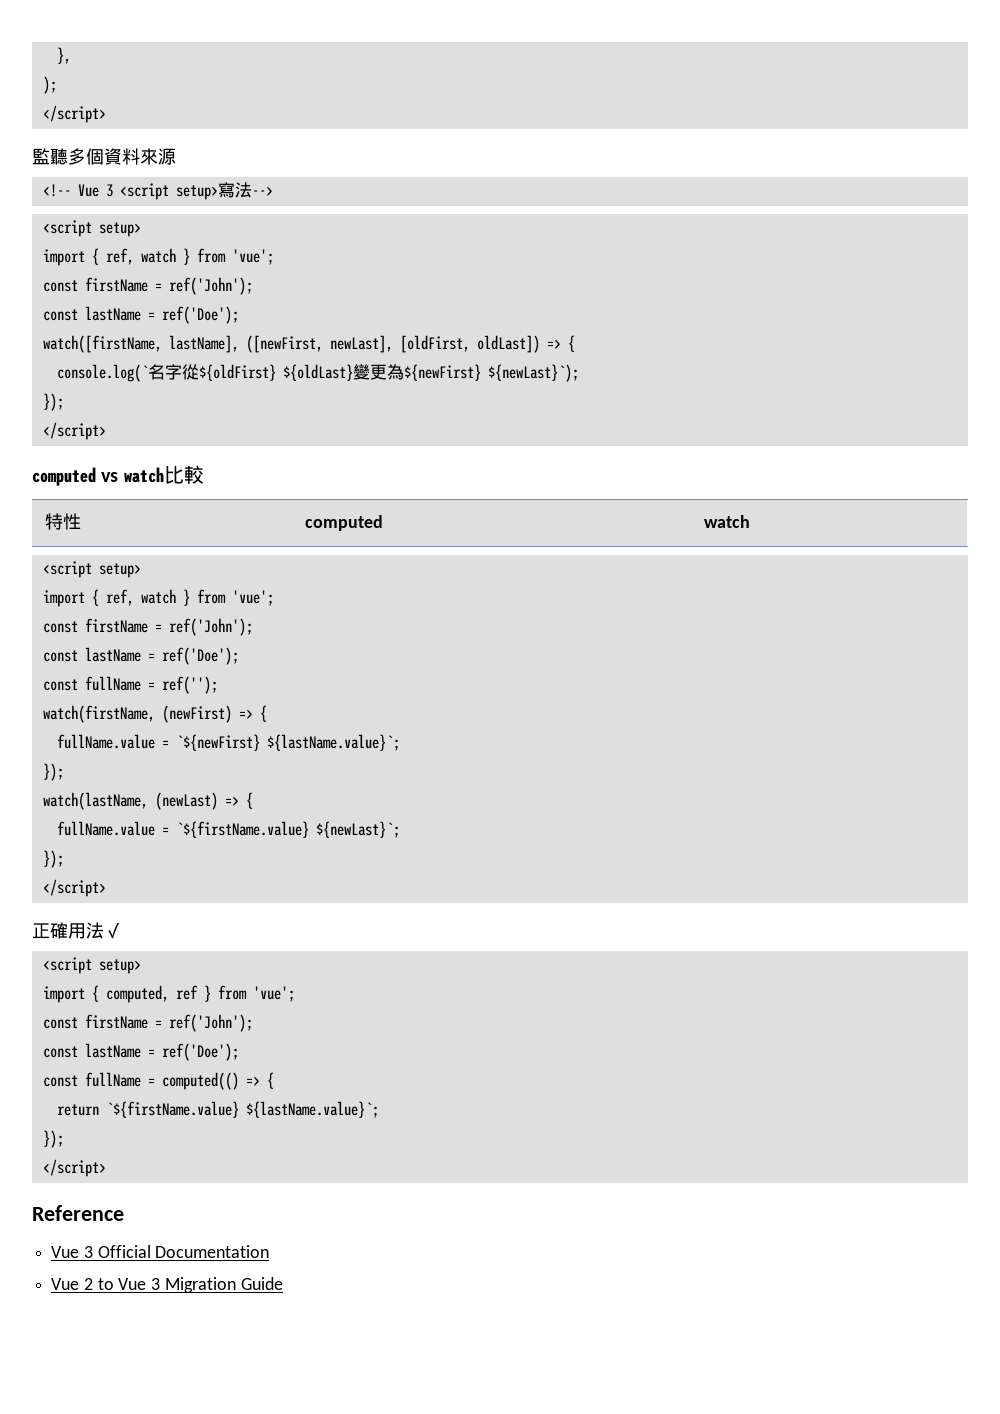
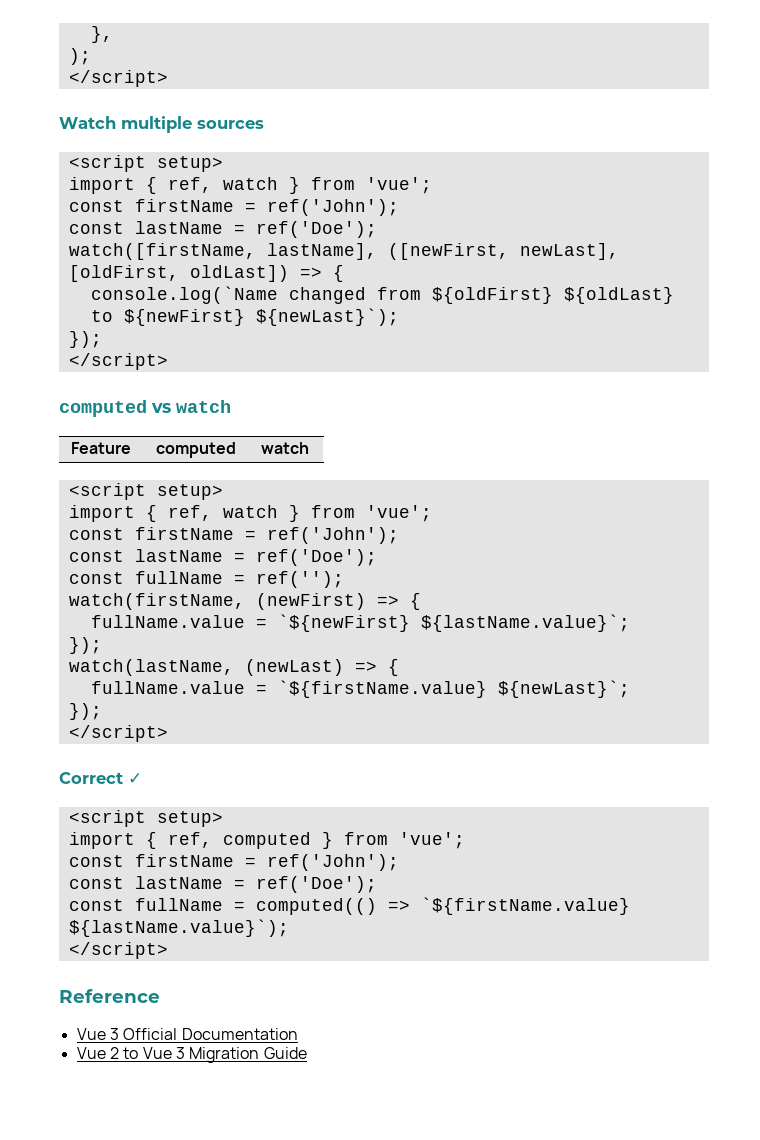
[32,148,176,165] [42,182,273,200] 監聽多個資料來源 // <!-- Vue 3 <script setup>寫法--> -> [59,116,264,133] Watch multiple sources
[56,364,199,382] console.log(`名字從 -> [90,286,421,304] console.log(`Name changed from
[352,364,404,380] 變更為 -> [90,310,113,322] to
[163,465,204,484] [44,513,81,530] 比較 // 特性 -> [71,442,132,454] // Feature
[32,922,104,939] 正確用法 -> [59,772,123,784] Correct
[105,985,198,1003] computed, ref -> [167,832,311,849] ref, computed
[266,1072,274,1089] [56,1101,379,1118] [42,1130,64,1148] { // return `${firstName.value} ${lastName.value}`; // }); -> [420,897,630,915] [68,919,289,937] `${firstName.value} ${lastName.value}`);

